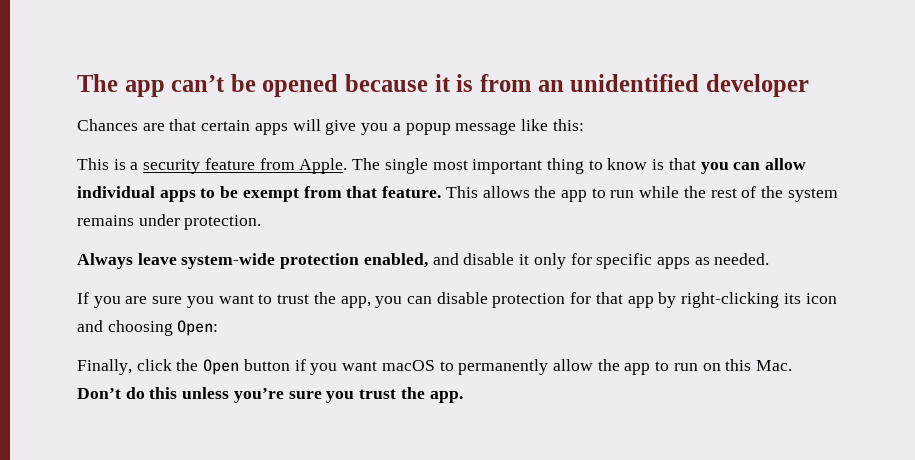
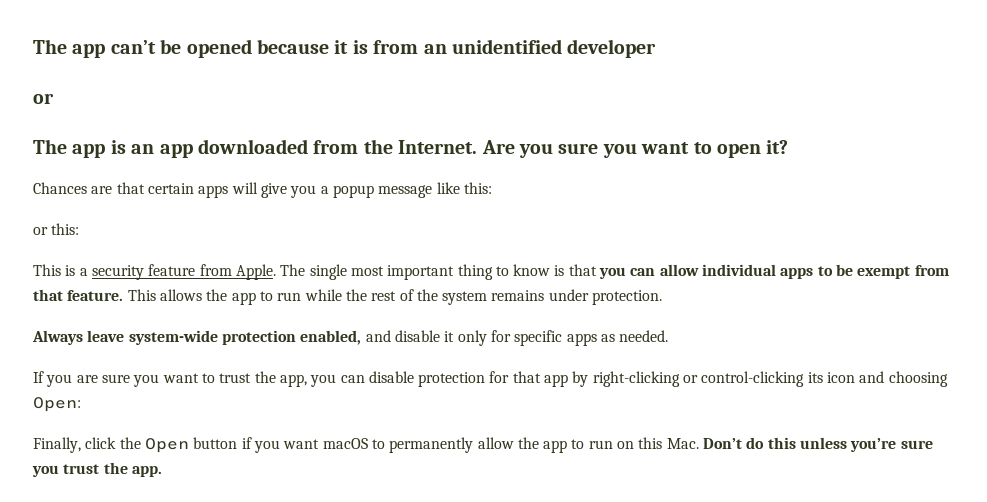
(809, 85) none -> [33,93,54,104] [33,139,789,158] // or // The app is an app downloaded from the Internet. Are you sure you want to open it?
(584, 125) none -> [33,223,80,235] // or this:
(780, 300) none -> [683,371,805,387] or control-clicking

